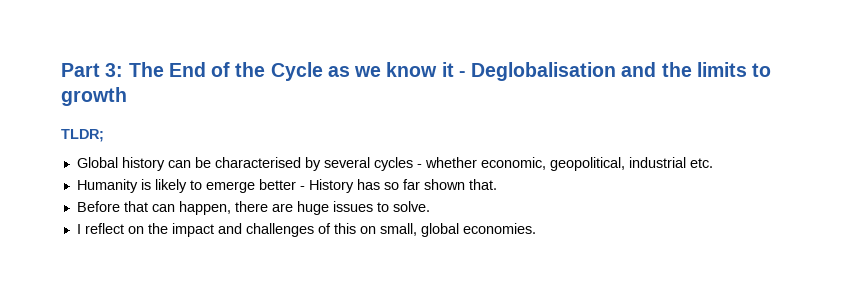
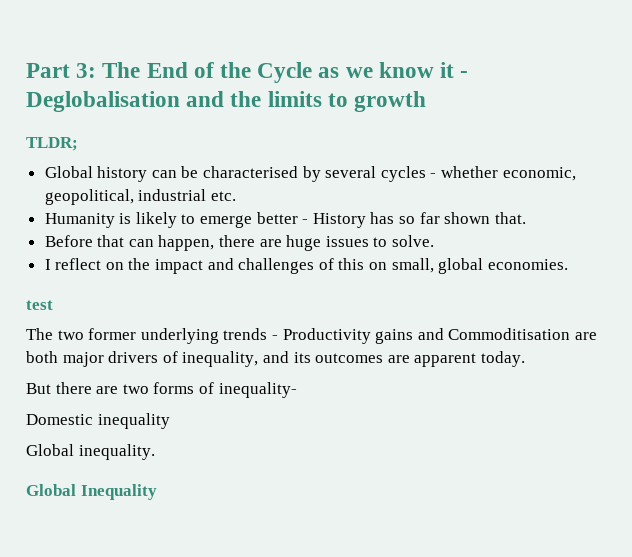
(536, 228) none -> [26,300,53,310] [26,328,597,344] [26,351,525,367] [26,382,297,398] [26,413,170,429] [26,444,155,460] [26,484,157,500] // test // The two former underlying trends - Productivity gains and Commoditisation are both major drivers of inequality, and its outcomes are apparent today. // But there are two forms of inequality- // Domestic inequality // Global inequality. // Global Inequality

